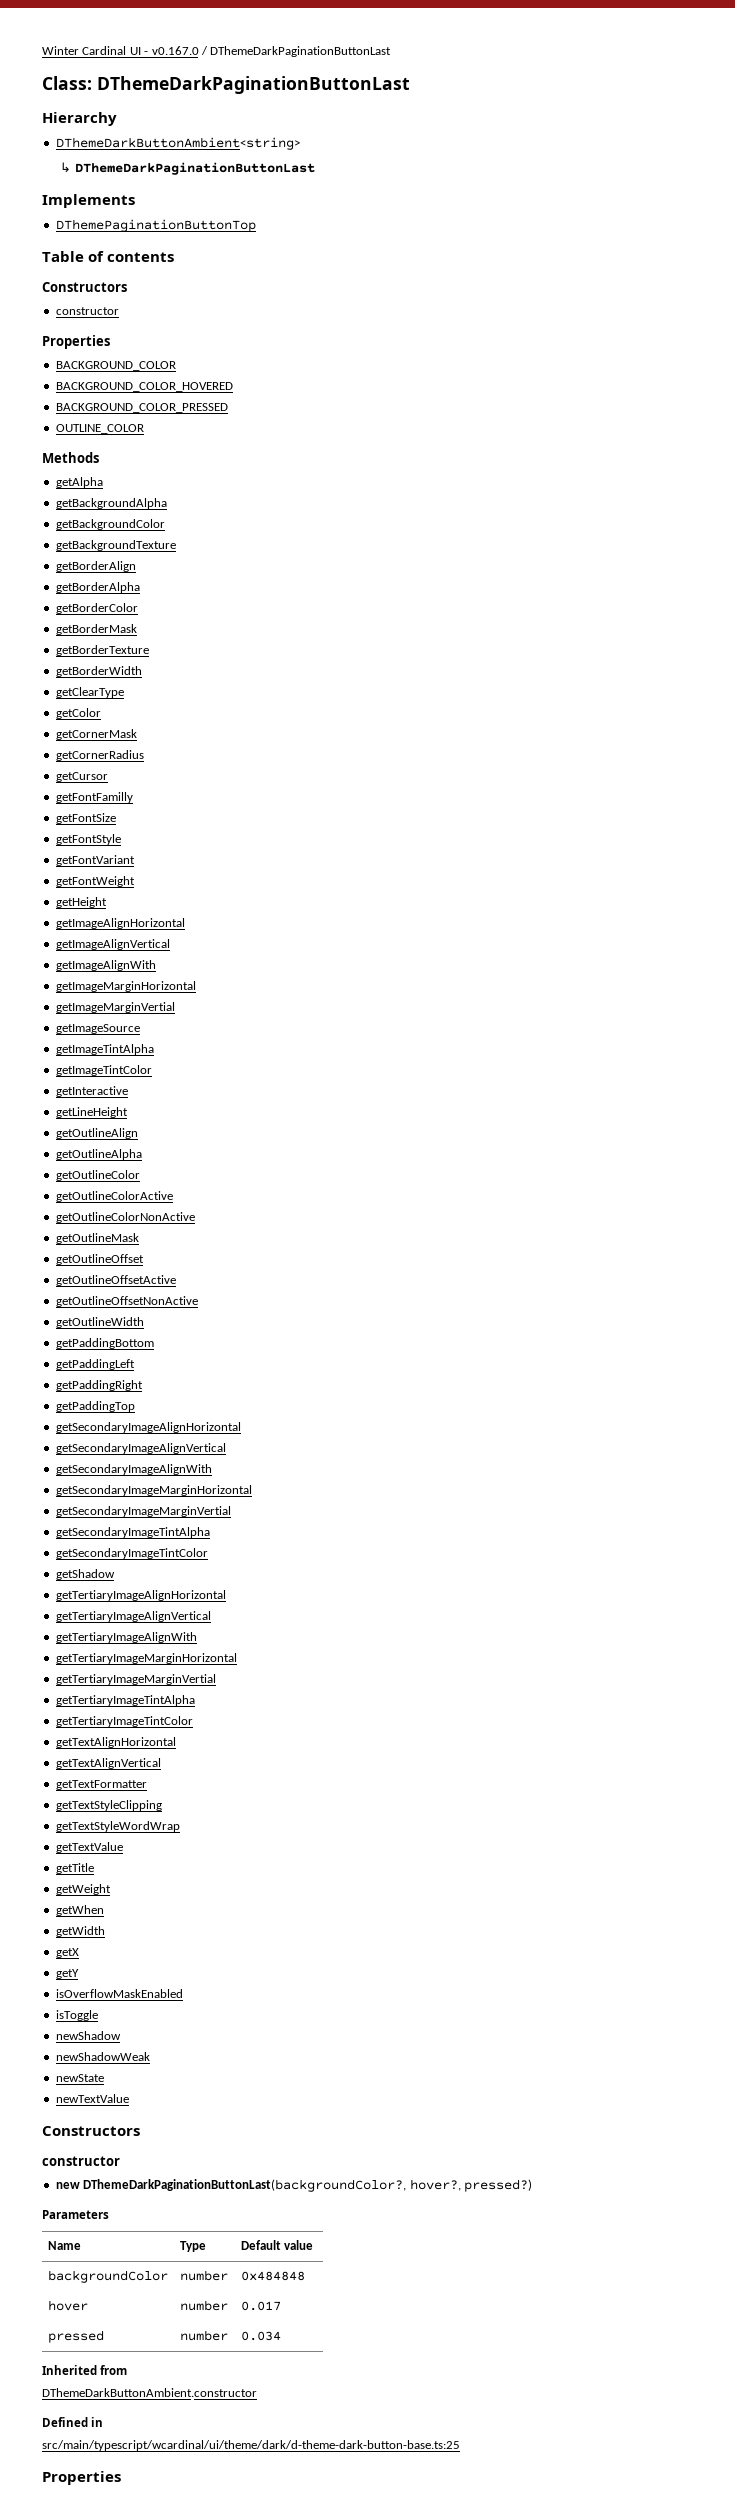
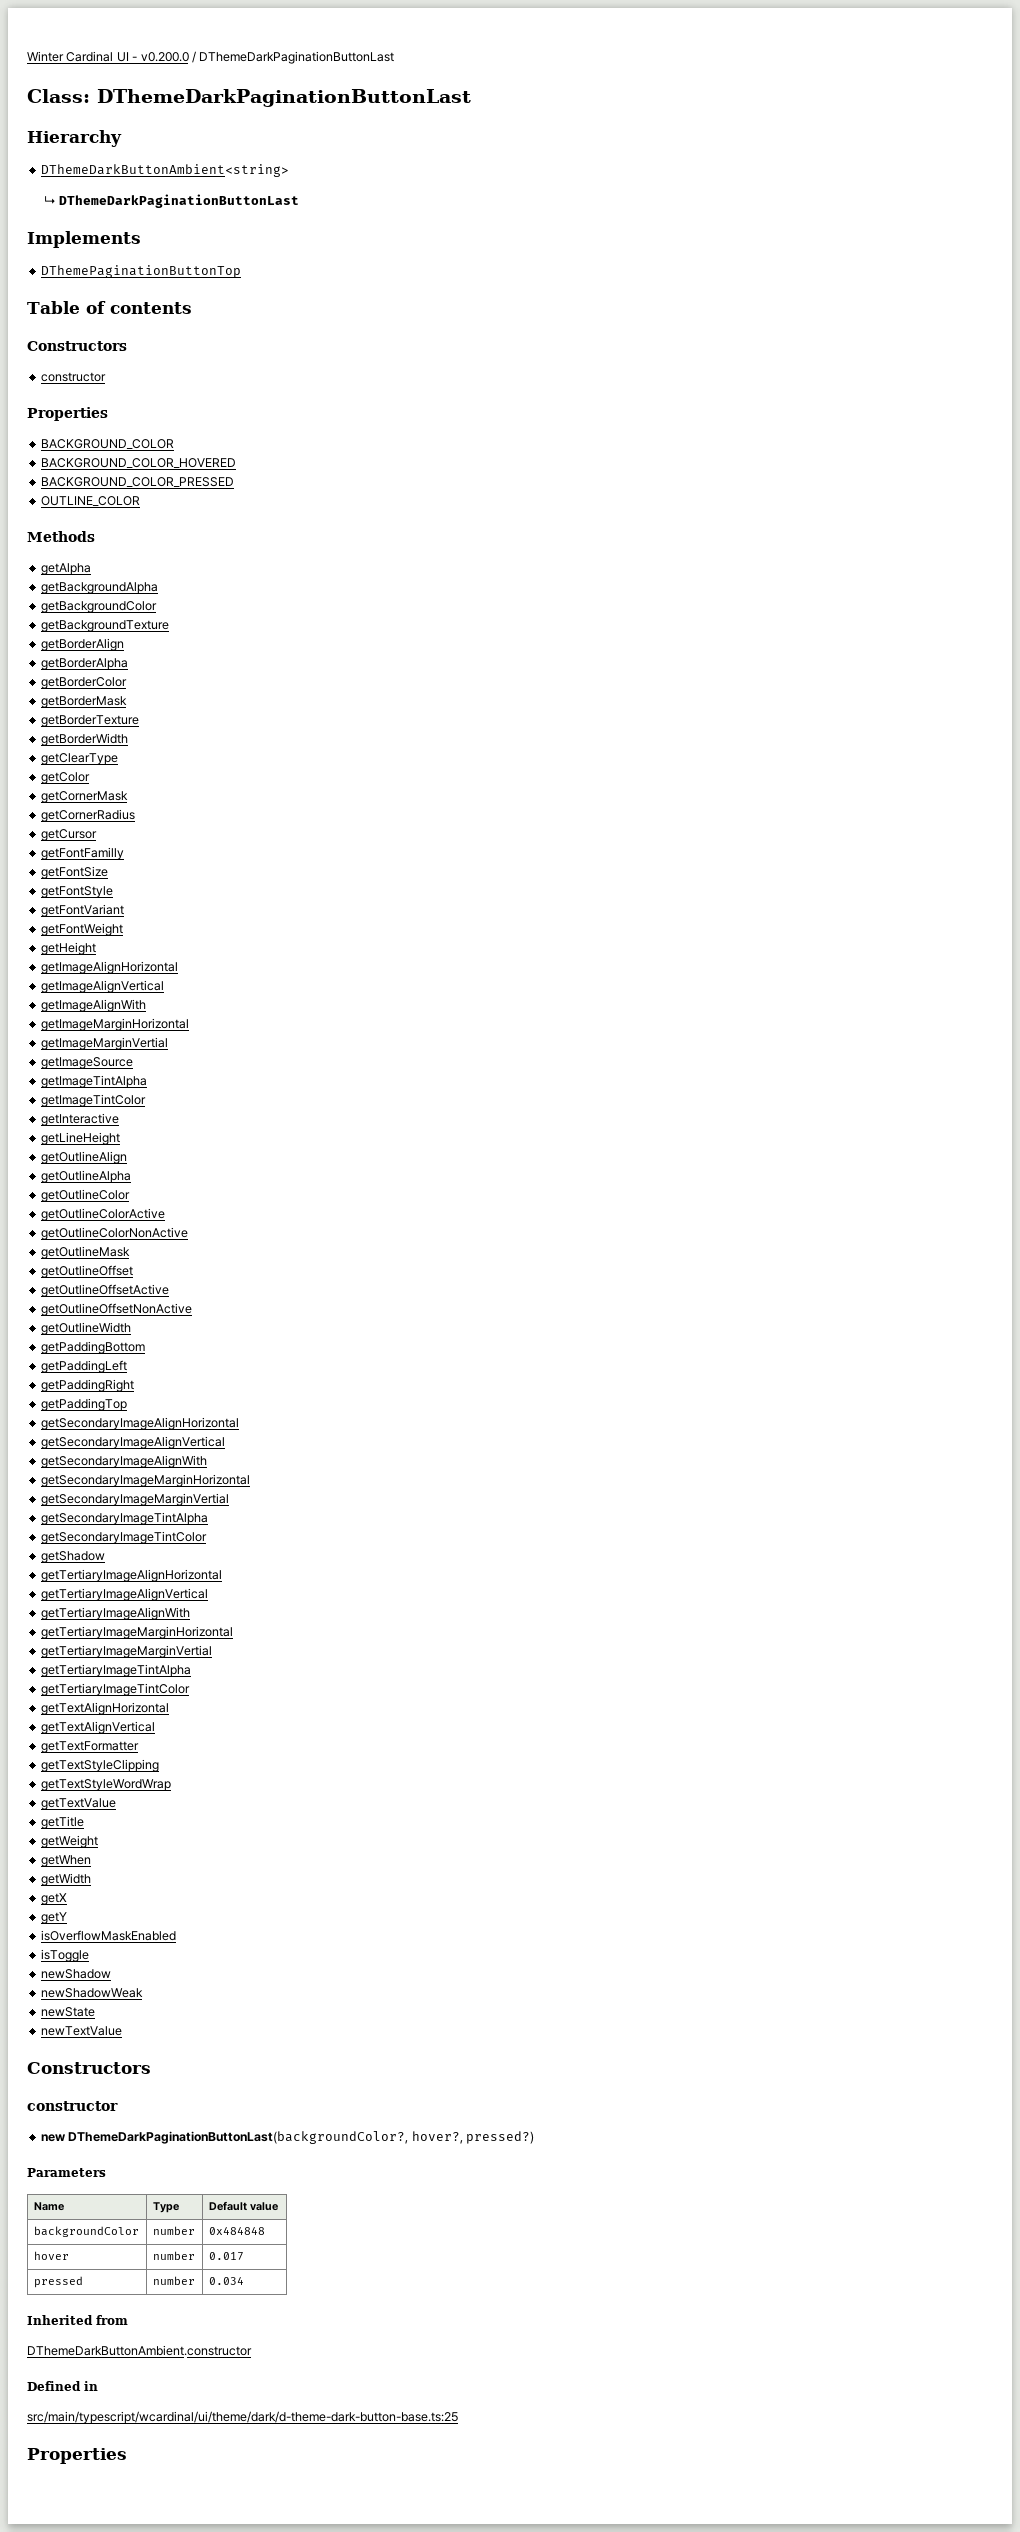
[151,46,199,55] v0.167.0 -> [140,52,189,62] v0.200.0

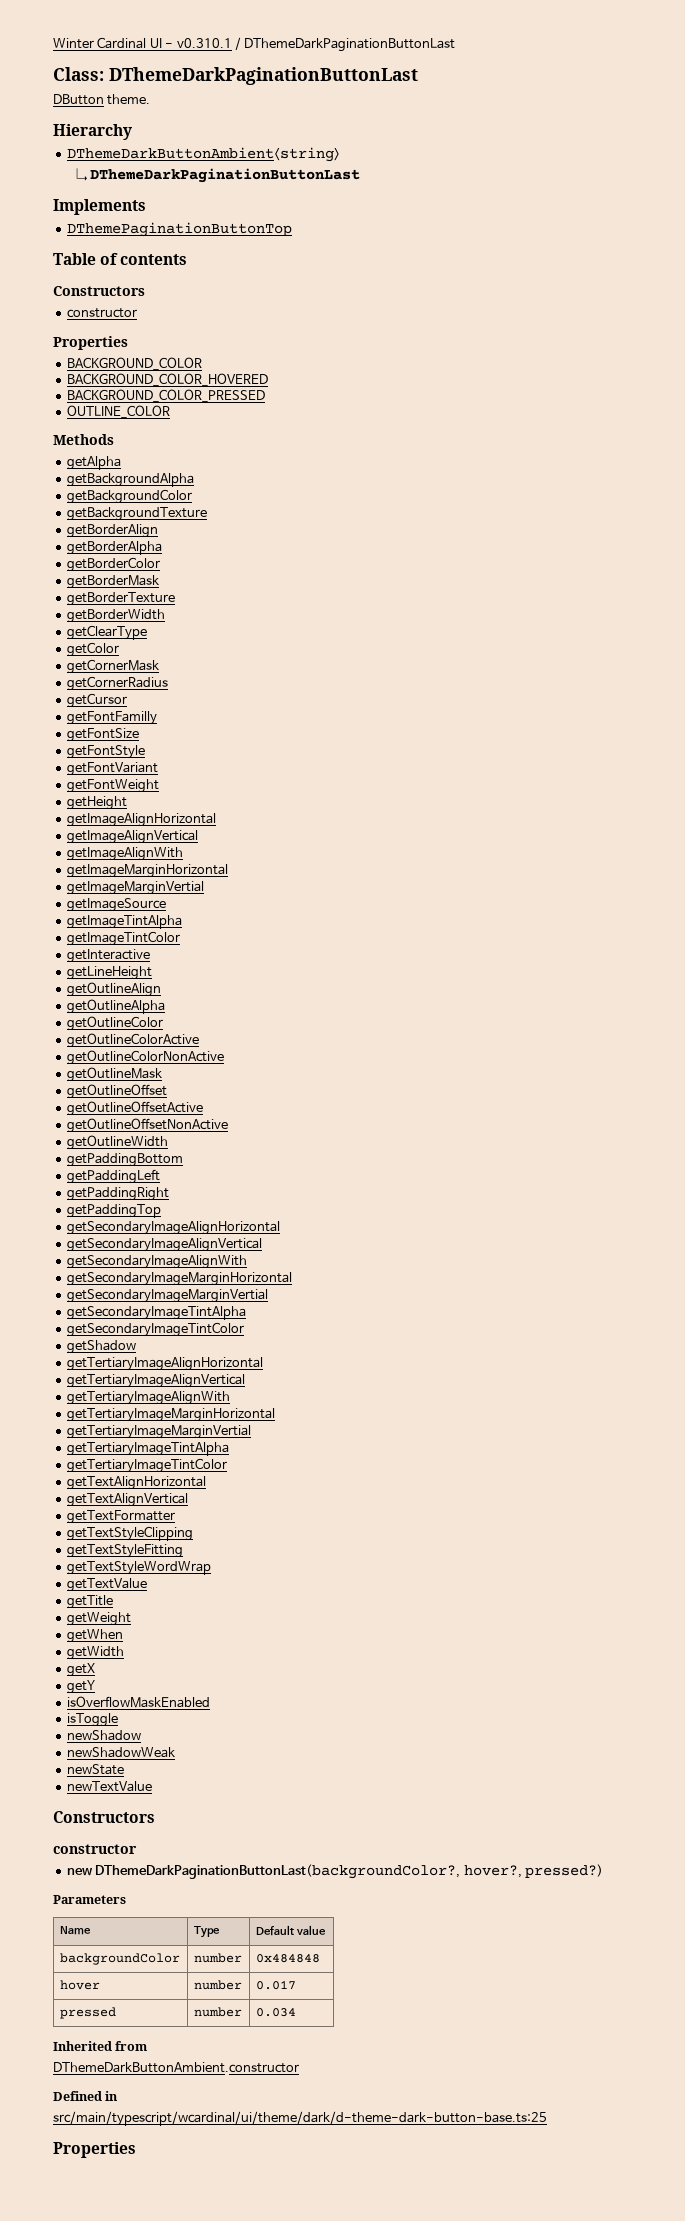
[140,52,189,62] v0.200.0 -> [176,38,232,48] v0.310.1
(471, 98) none -> [53,94,151,105] // DButton theme.
(159, 1765) none -> [66,1544,183,1558] // getTextStyleFitting

